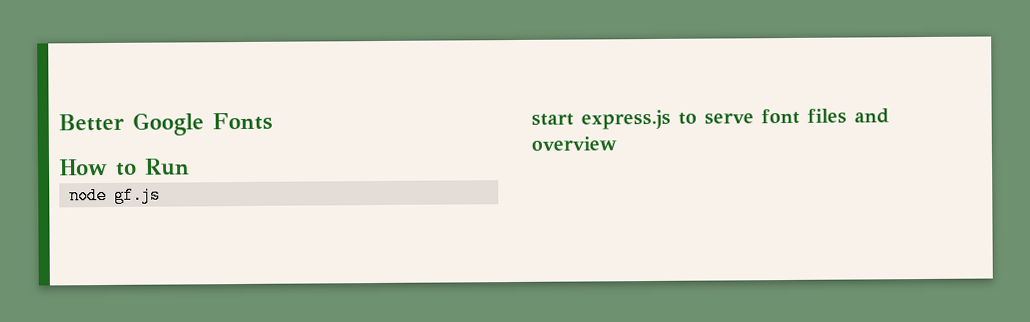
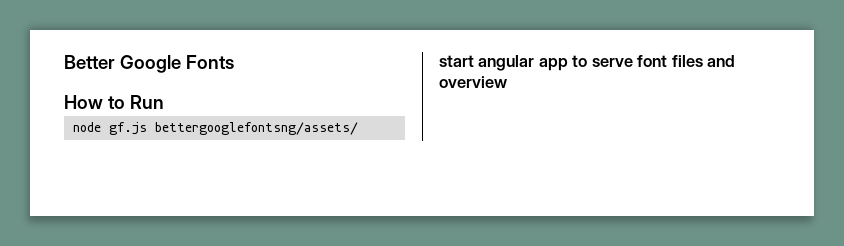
(161, 195) none -> [155,122,359,135] bettergooglefontsng/assets/
[581,109,671,130] express.js -> [478,55,568,71] angular app

